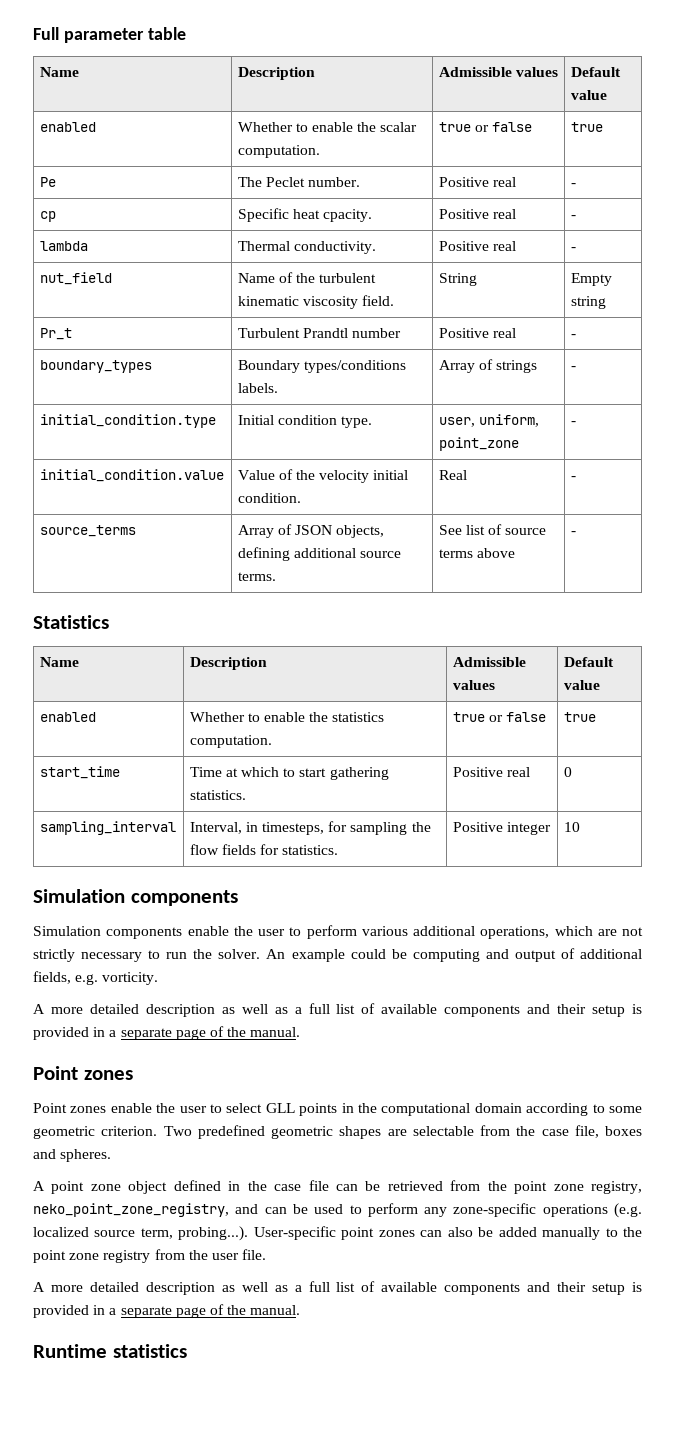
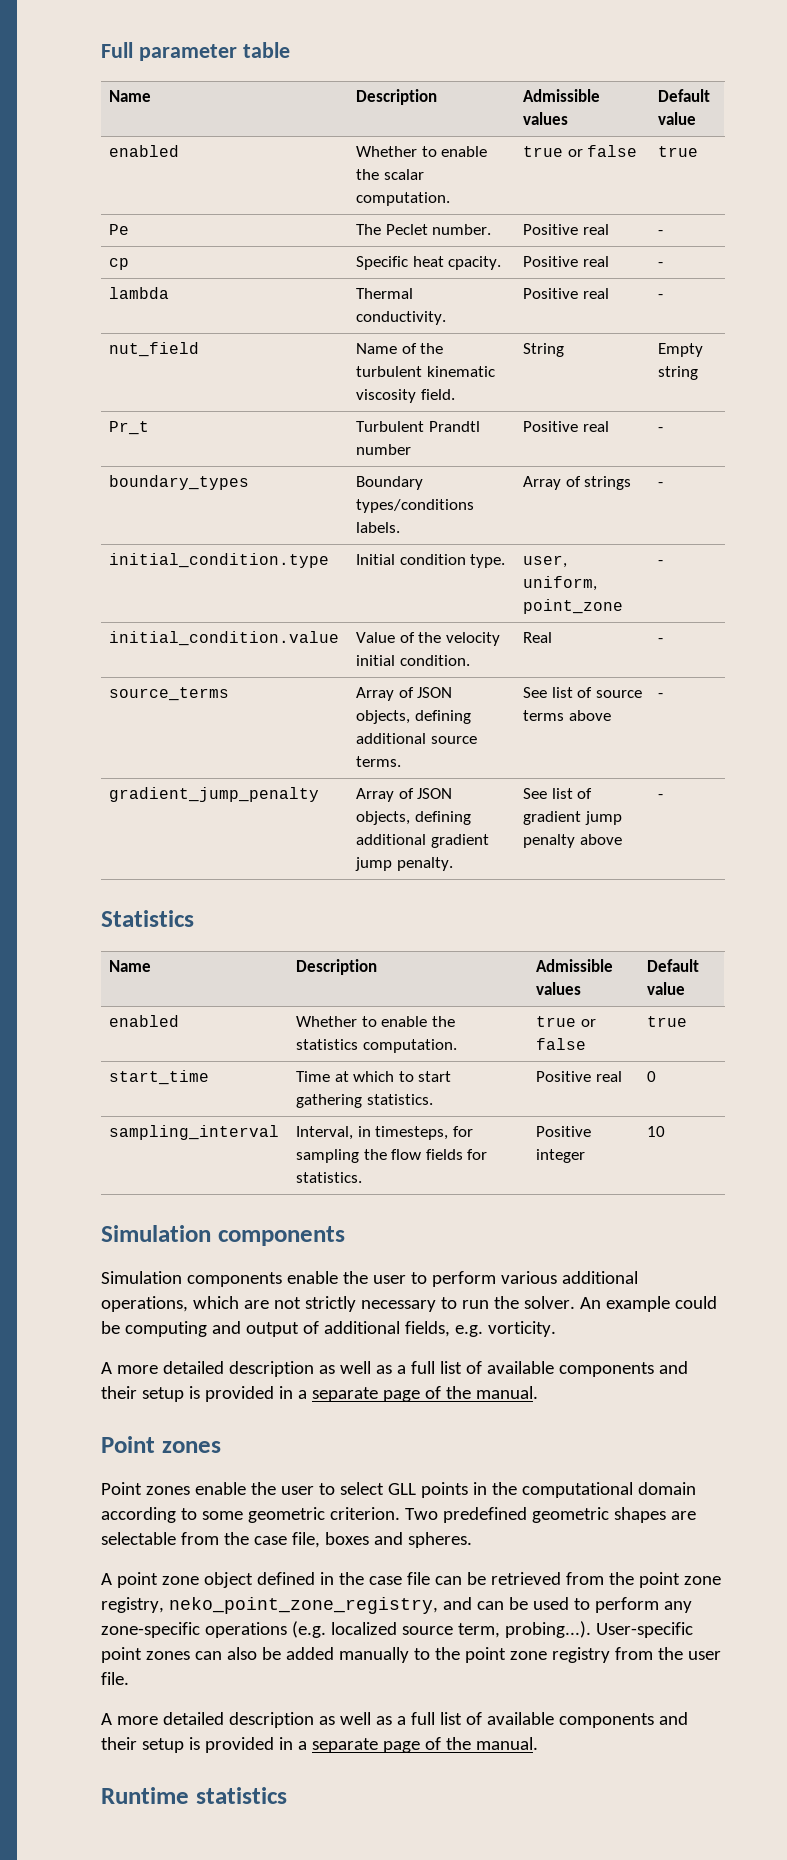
(576, 533) none -> [109,787,320,802] [356,788,453,802] [356,811,471,825] [356,834,489,848] [355,857,453,871] [523,788,593,799] [523,811,622,825] [523,834,622,848] [658,794,664,799] // gradient_jump_penalty | Array of JSON objects, defining additional gradient jump penalty. | See list of gradient jump penalty above | -

